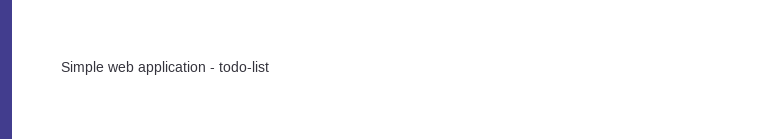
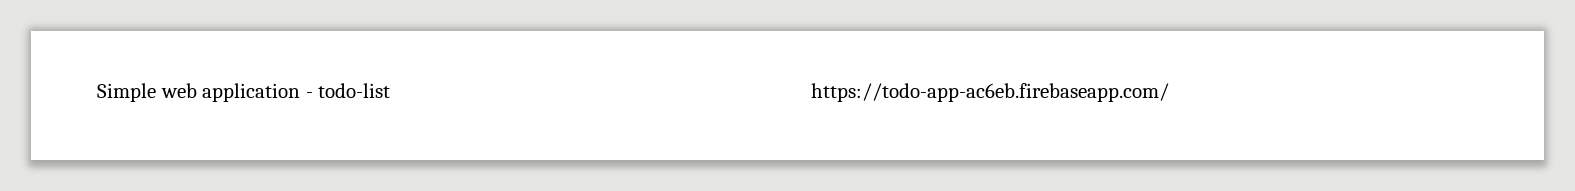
(269, 66) none -> [811,83,1169,102] // https://todo-app-ac6eb.firebaseapp.com/

